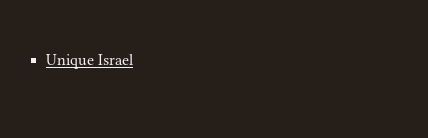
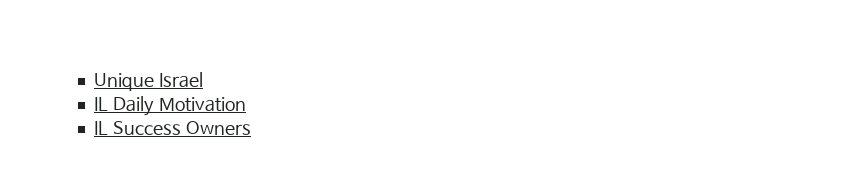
(134, 59) none -> [93,96,246,116] [93,121,251,135] // IL Daily Motivation // IL Success Owners

